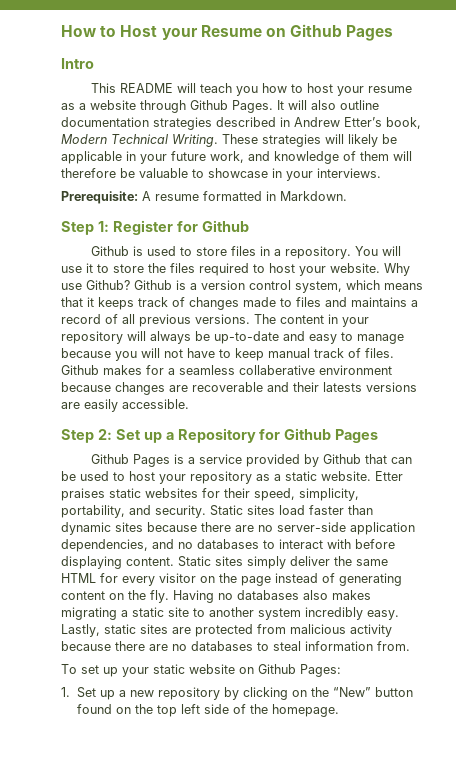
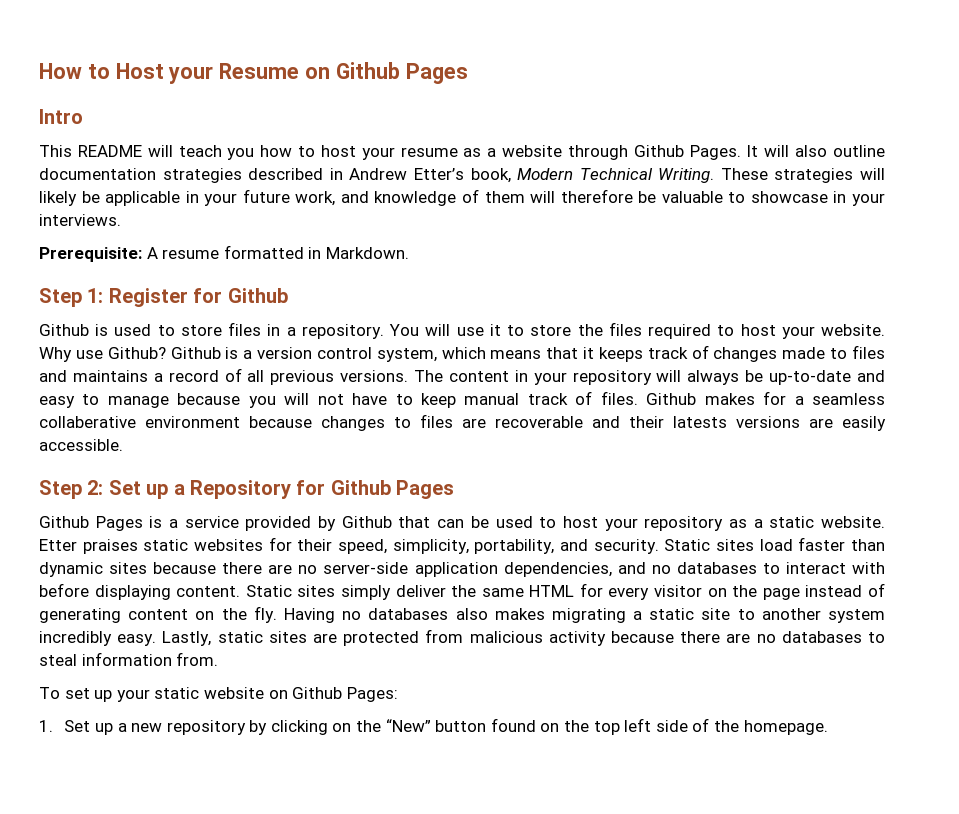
(165, 388) none -> [394,414,453,428] to files

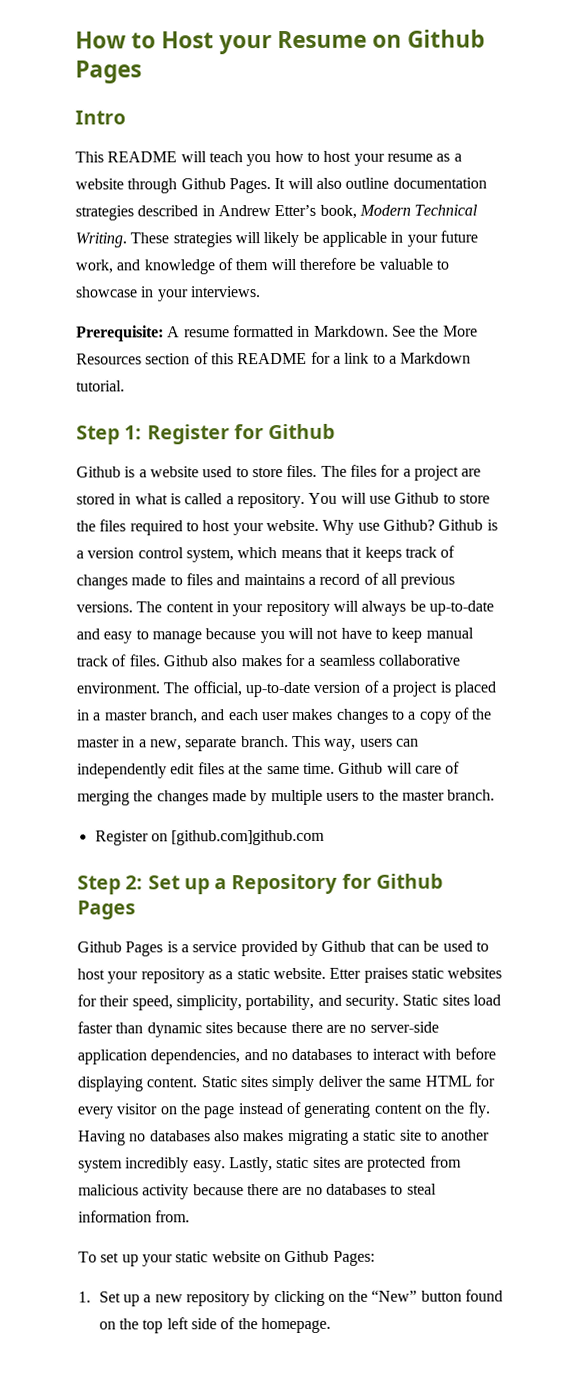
(409, 253) none -> [391,325,478,337] [76,351,472,365] [76,380,125,392] See the More Resources section of this README for a link to a Markdown tutorial.
(109, 330) none -> [138,466,199,478] a website
[228,322,281,336] files in -> [286,464,482,481] [76,493,223,505] files. The files for a project are stored in what is called
[489,324,501,336] it -> [394,492,440,504] Github
(697, 399) none -> [211,655,238,667] also
[39,414,886,431] [39,439,123,451] collaberative environment because changes to files are recoverable and their latests versions are easily accessible. -> [377,654,460,666] [76,680,496,698] [77,707,493,724] [77,735,419,752] [77,761,461,779] [77,789,496,806] [94,829,326,846] collaborative environment. The official, up-to-date version of a project is placed in a master branch, and each user makes changes to a copy of the master in a new, separate branch. This way, users can independently edit files at the same time. Github will care of merging the changes made by multiple users to the master branch. // Register on [github.com]github.com

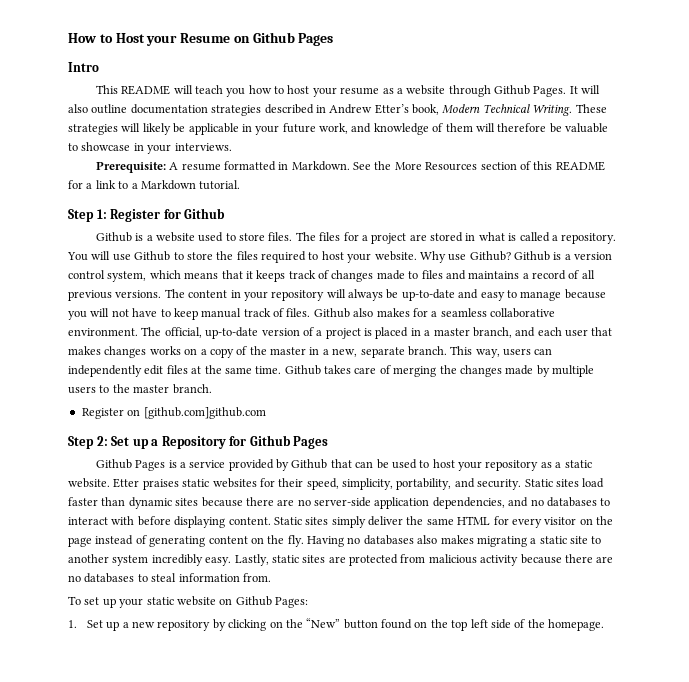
(290, 716) none -> [591,327,613,336] that
[391,709,405,720] to -> [149,346,198,355] works on
[386,762,413,774] will -> [324,365,351,374] takes

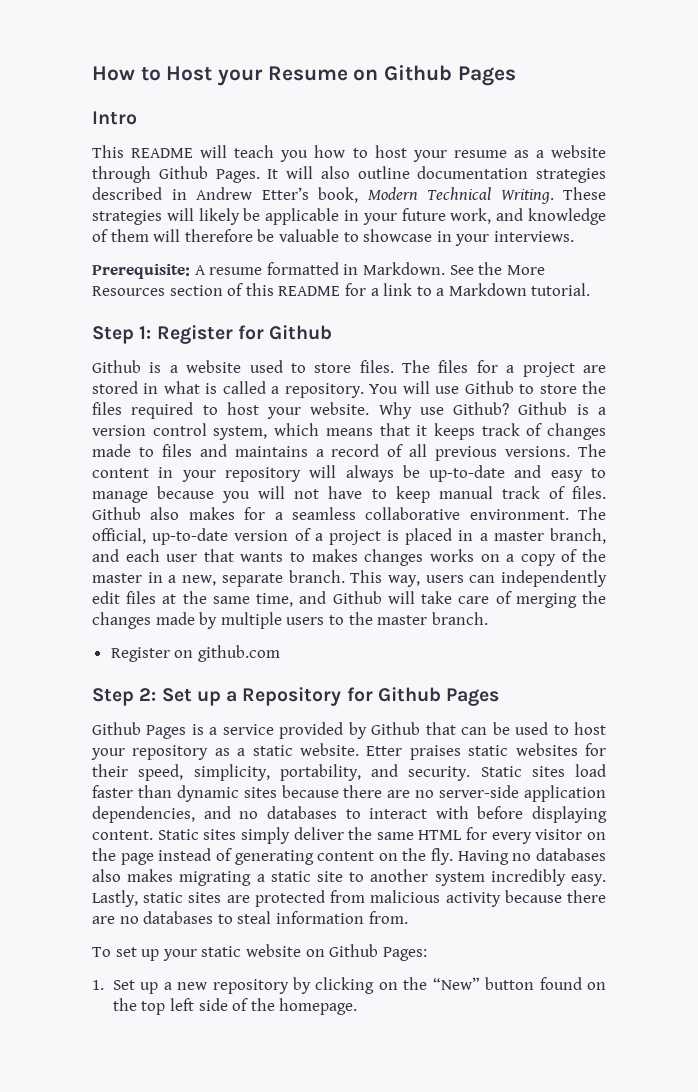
(613, 331) none -> [240,552,306,562] wants to
[255,365,351,375] time. Github takes -> [256,591,453,607] time, and Github will take
[143,407,266,419] [github.com]github.com -> [197,645,280,662] github.com

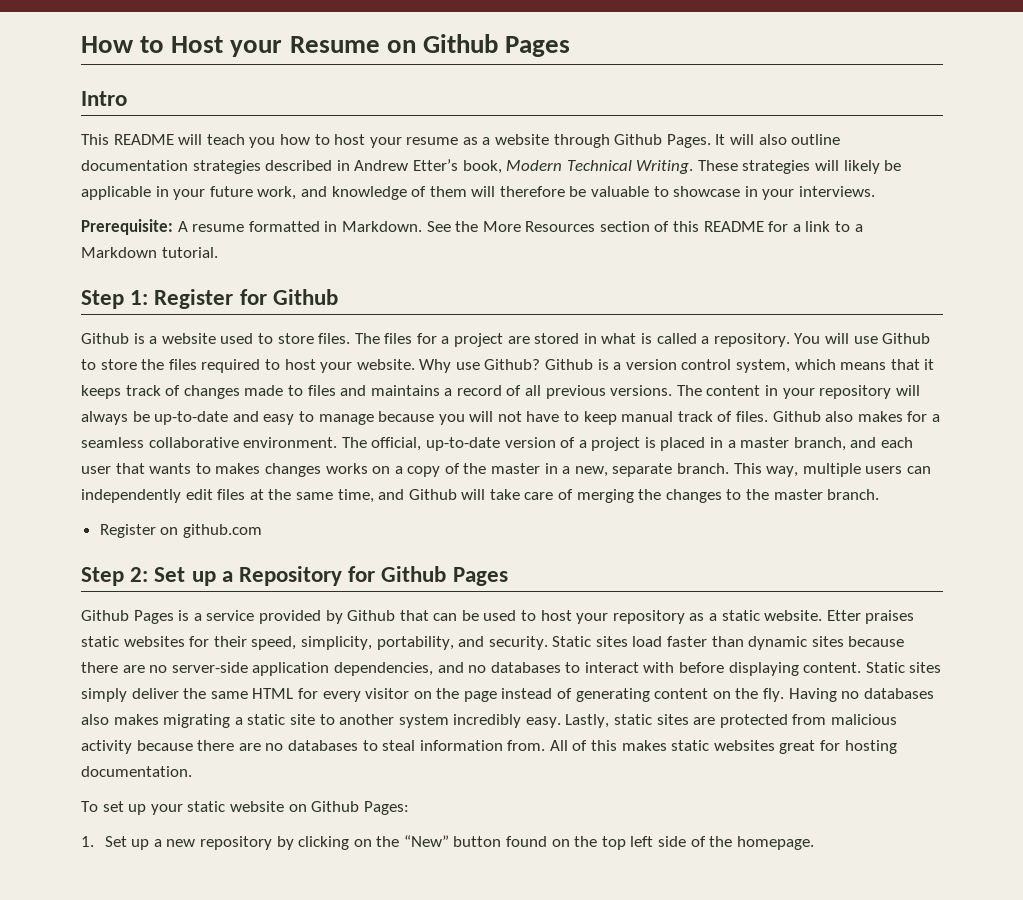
(420, 581) none -> [802,463,861,477] multiple
[155,612,325,629] made by multiple users -> (722, 496) none
(408, 917) none -> [549,740,897,754] [81,766,192,777] All of this makes static websites great for hosting documentation.

